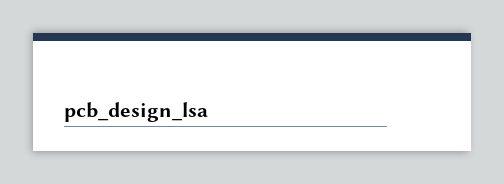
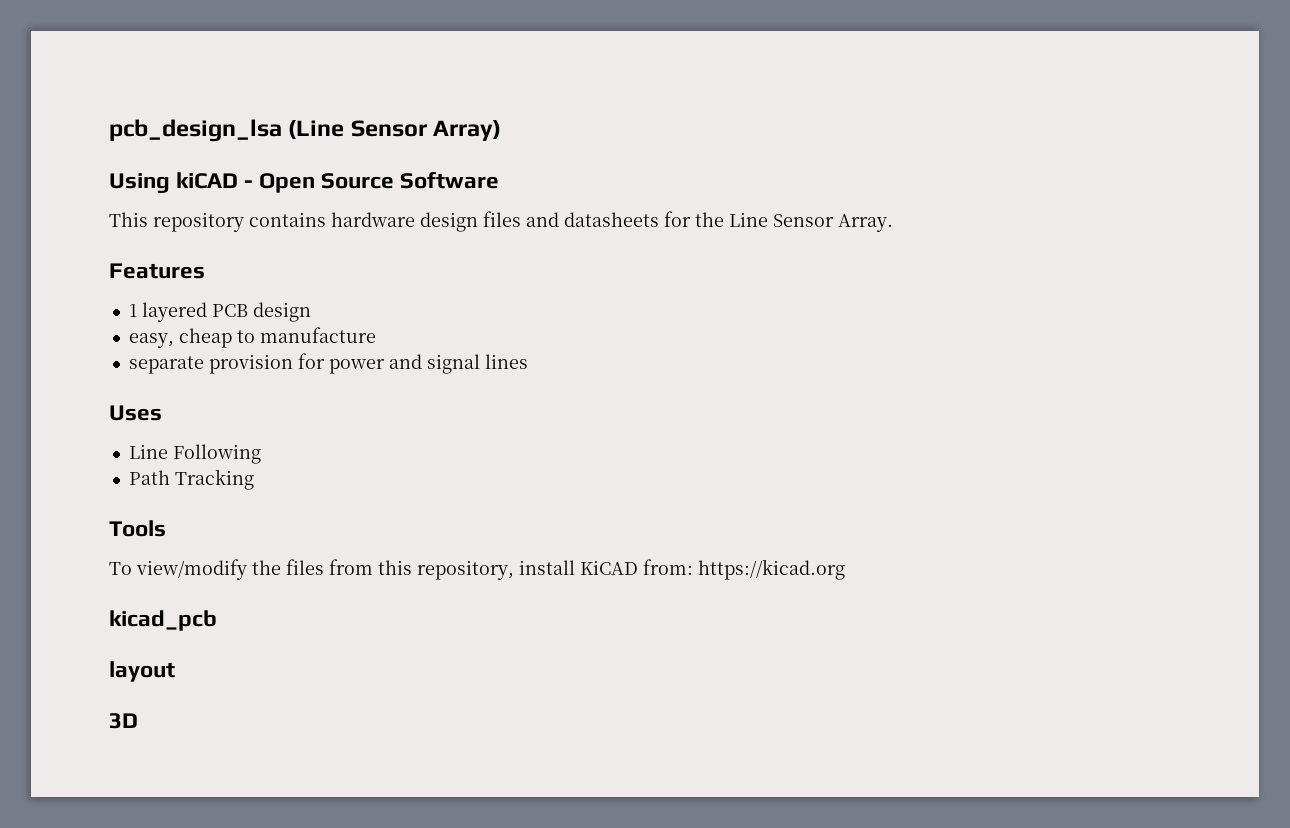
(208, 112) none -> [288,120,502,141] [109,172,500,193] [109,211,893,232] [109,263,205,279] [128,302,311,322] [128,327,376,348] [128,353,528,374] [109,405,162,421] [128,444,261,464] [128,469,254,490] [109,520,166,537] [109,559,845,580] [109,610,217,631] [109,661,175,682] [109,713,138,729] (Line Sensor Array) // Using kiCAD - Open Source Software // This repository contains hardware design files and datasheets for the Line Sensor Array. // Features // 1 layered PCB design // easy, cheap to manufacture // separate provision for power and signal lines // Uses // Line Following // Path Tracking // Tools // To view/modify the files from this repository, install KiCAD from: https://kicad.org // kicad_pcb // layout // 3D

